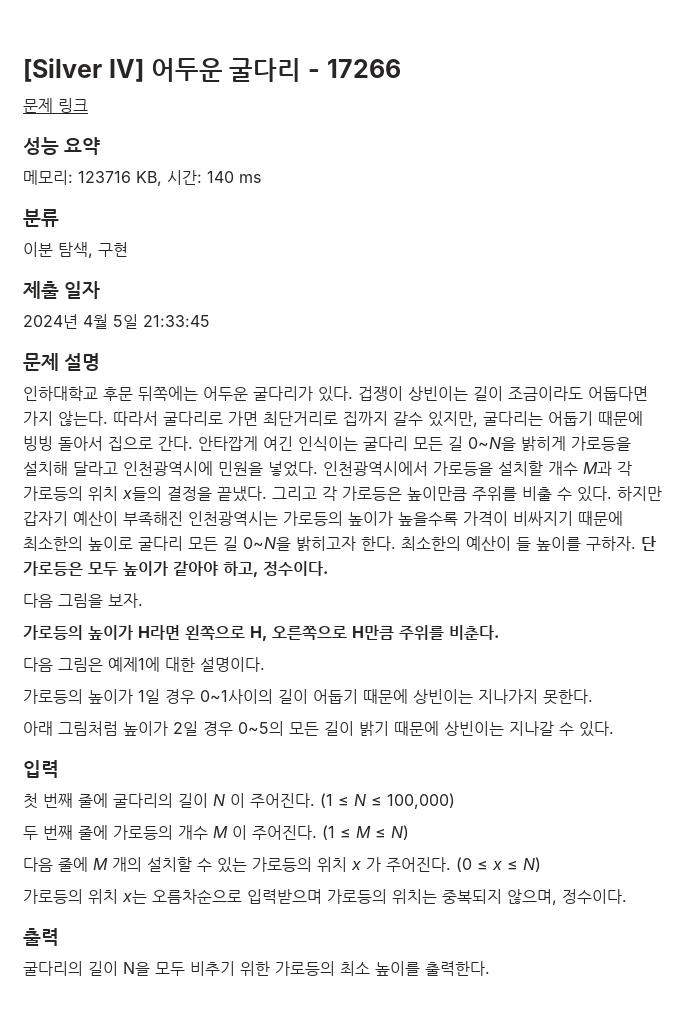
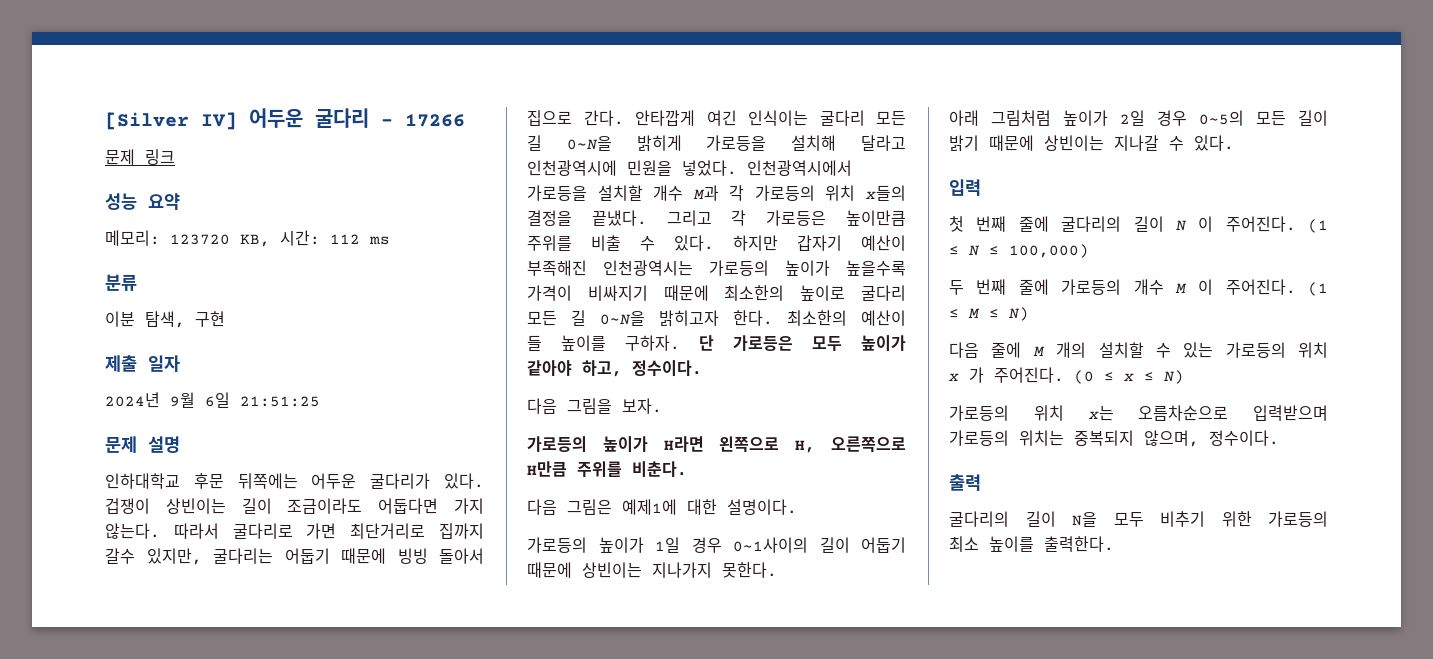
[78,171,131,183] 123716 -> [170,234,230,245] 123720
[207,171,234,183] 140 -> [330,234,360,244] 112
[83,314,210,329] 4월 5일 21:33:45 -> [170,392,320,408] 9월 6일 21:51:25

